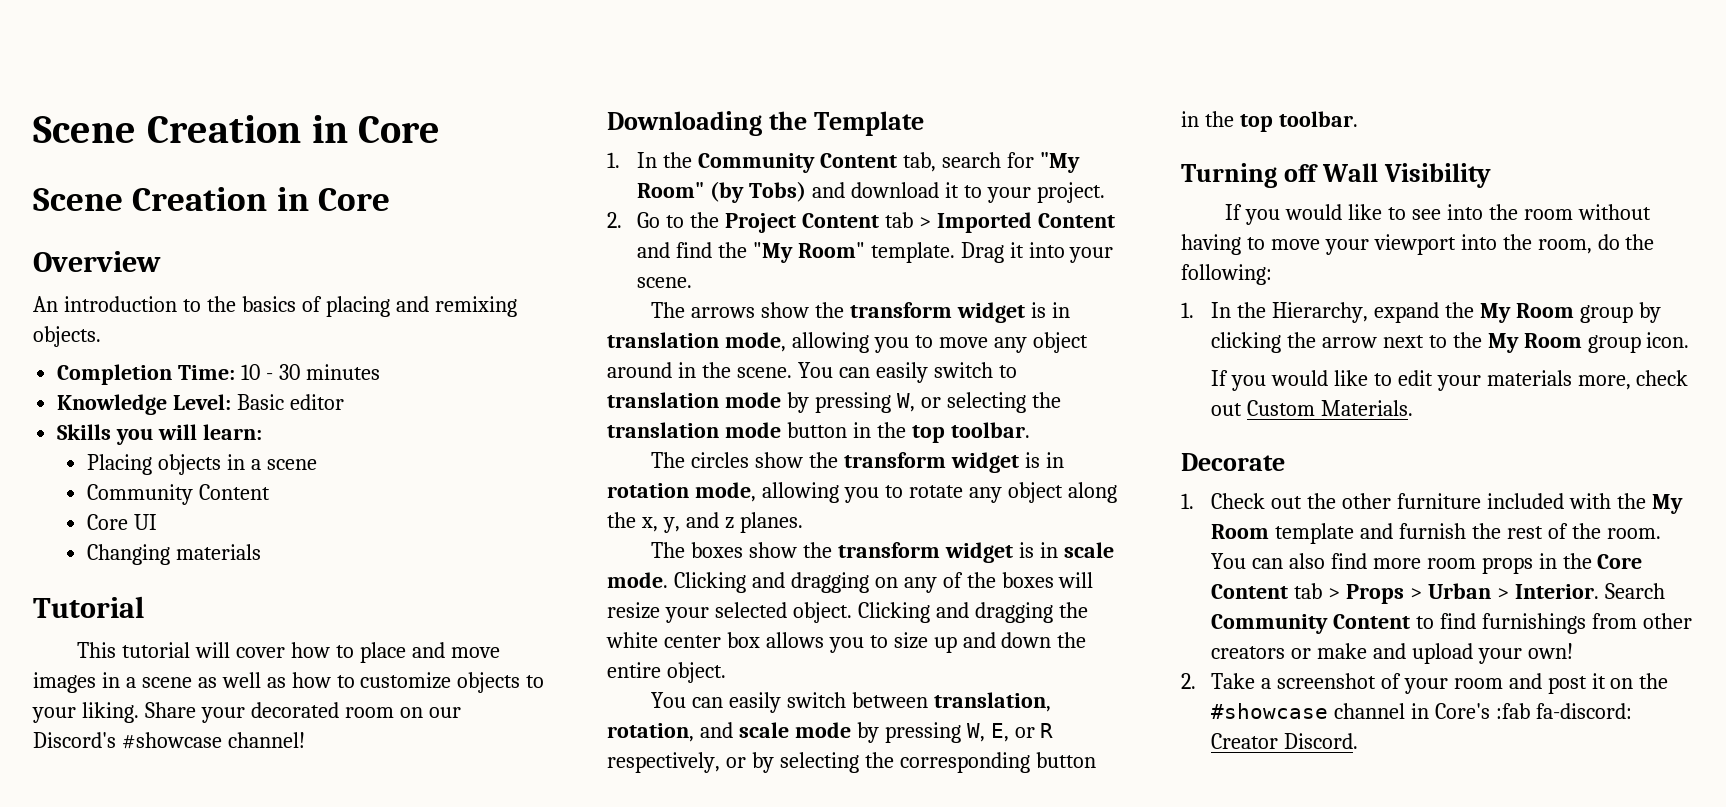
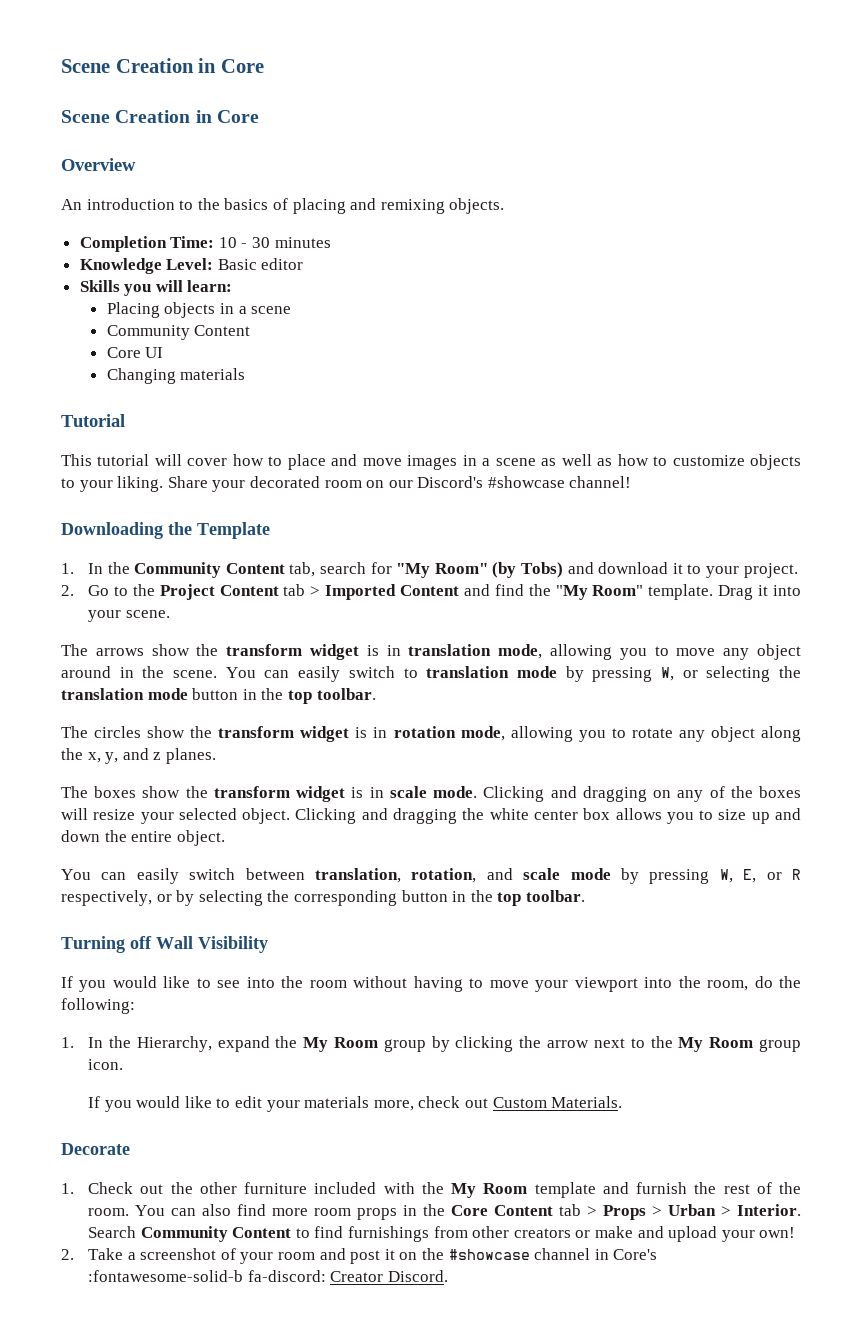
[1495,703,1530,719] :fab -> [88,1270,244,1282] :fontawesome-solid-b

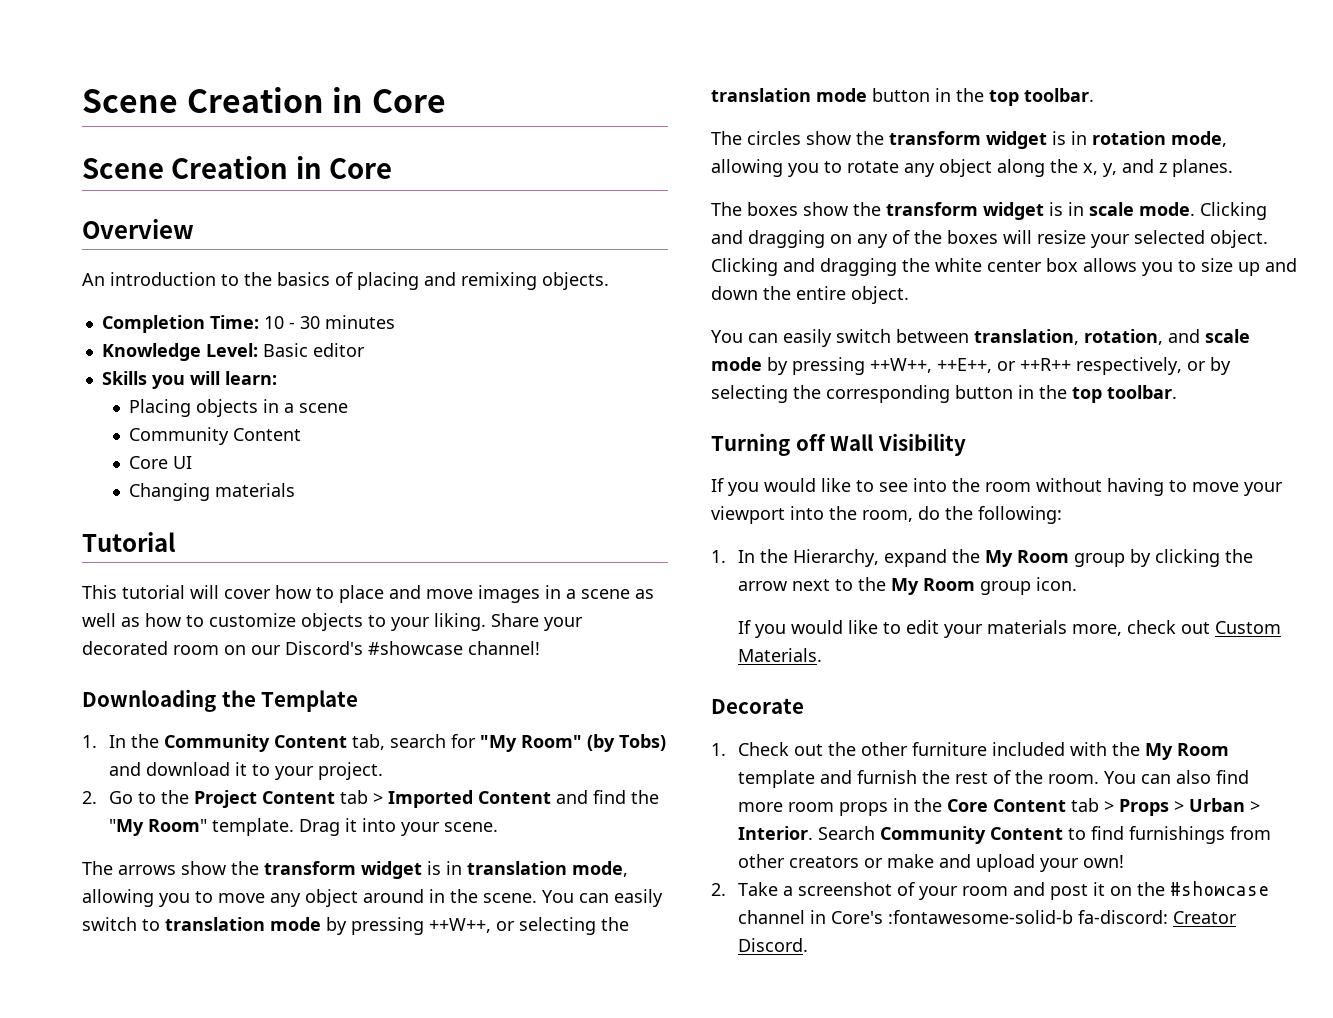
[660,667,674,681] W, -> [429,918,491,933] ++W++,
[719,869,801,883] W, E, or R -> [870,358,1071,373] ++W++, ++E++, or ++R++

